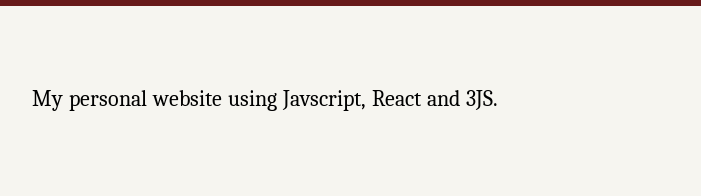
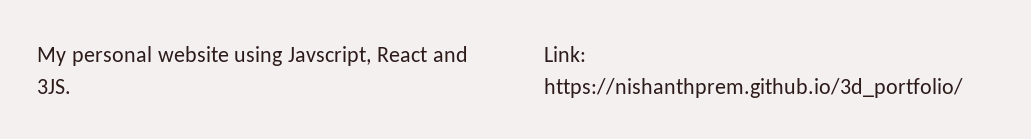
(498, 100) none -> [544,46,586,62] [544,78,963,98] // Link: https://nishanthprem.github.io/3d_portfolio/

